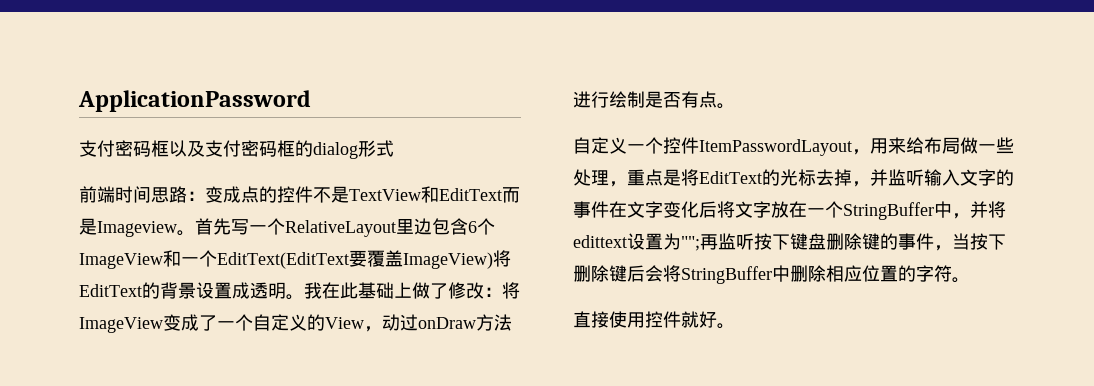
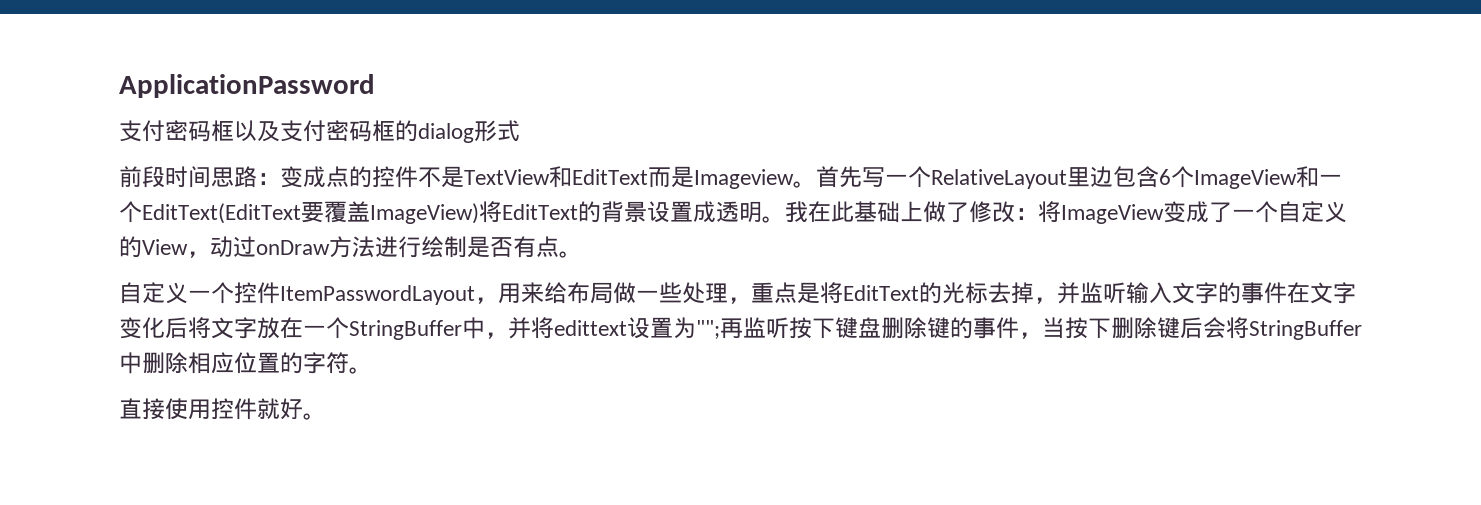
[97,186,115,203] 端 -> [142,166,165,188] 段

